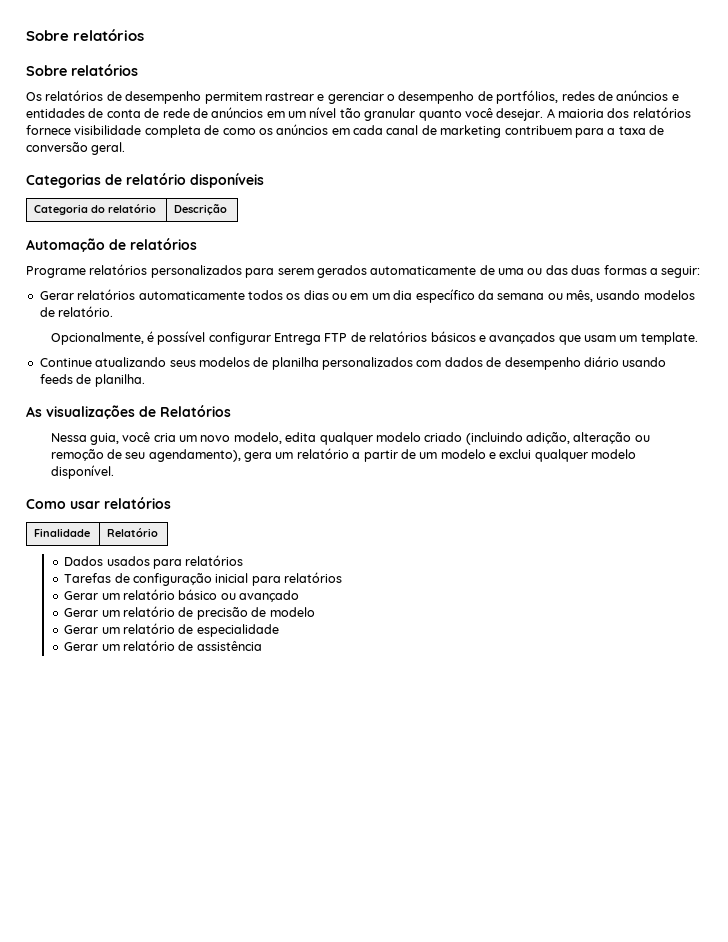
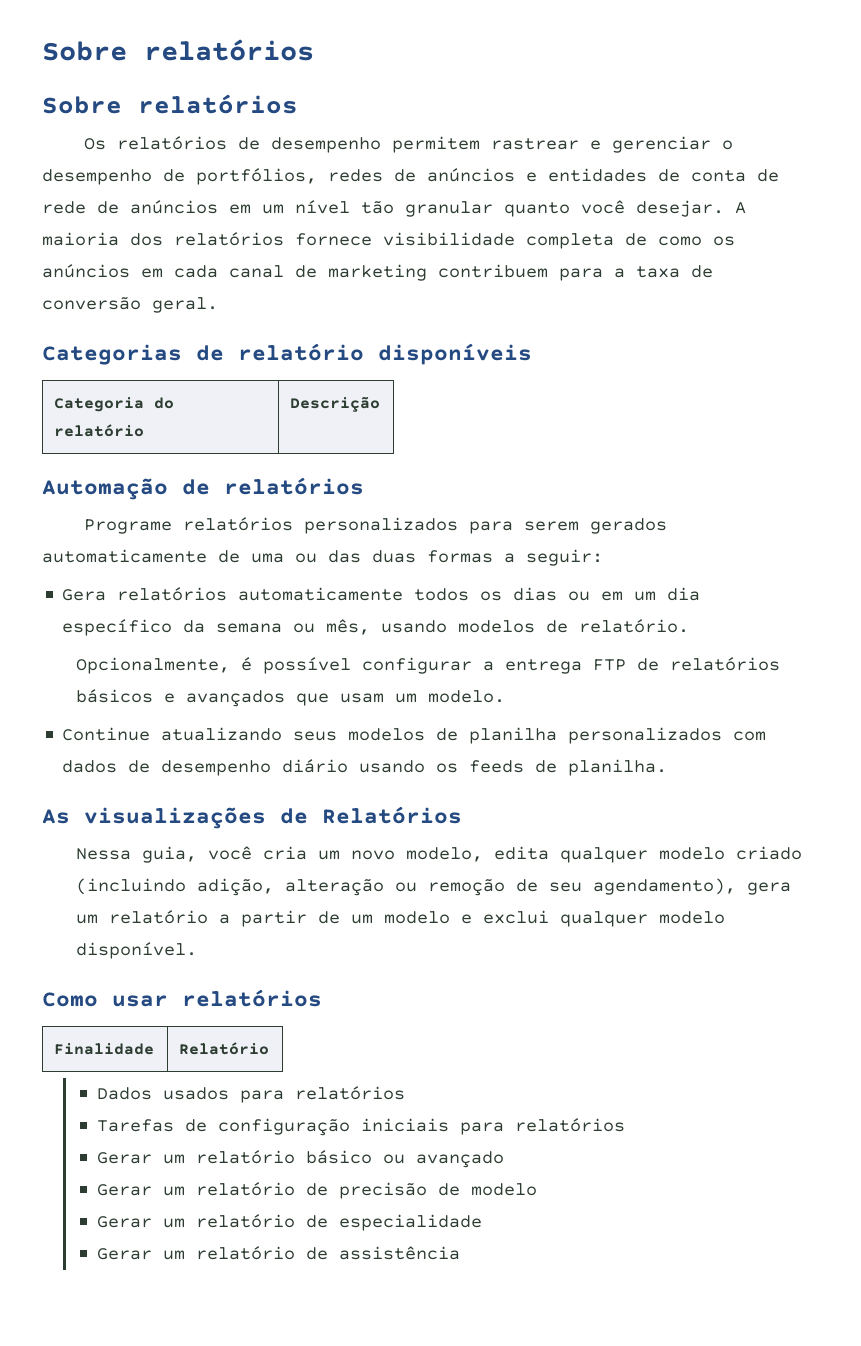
[39,291,74,300] Gerar -> [62,589,107,601] Gera
[274,333,322,345] Entrega -> [483,659,583,674] a entrega
[640,332,698,345] template. -> [428,690,506,703] modelo.
(667, 362) none -> [436,763,459,773] os
[215,573,249,583] inicial -> [360,1118,449,1132] iniciais

